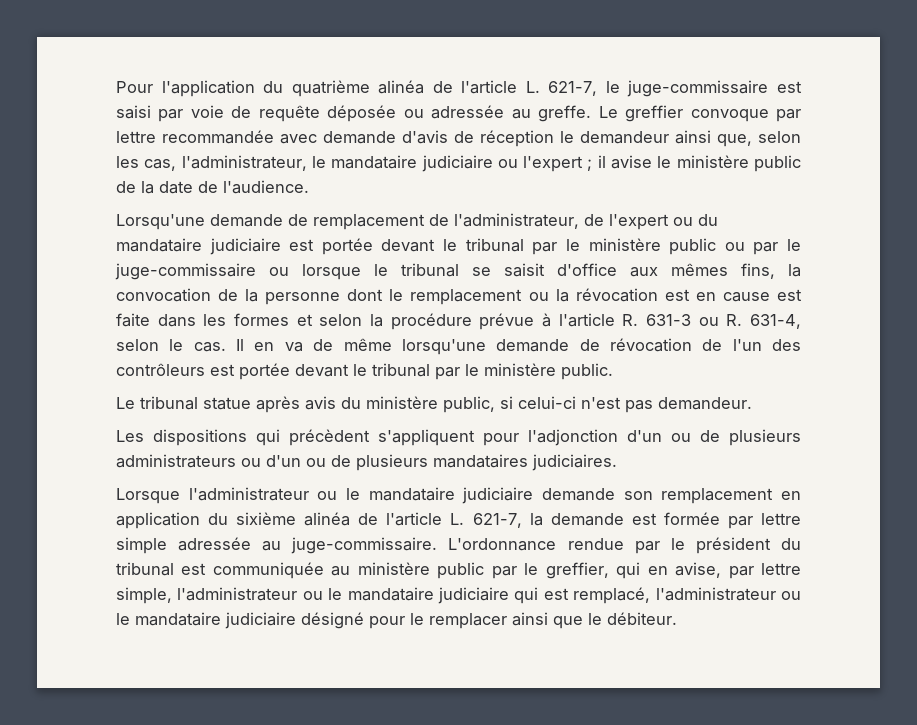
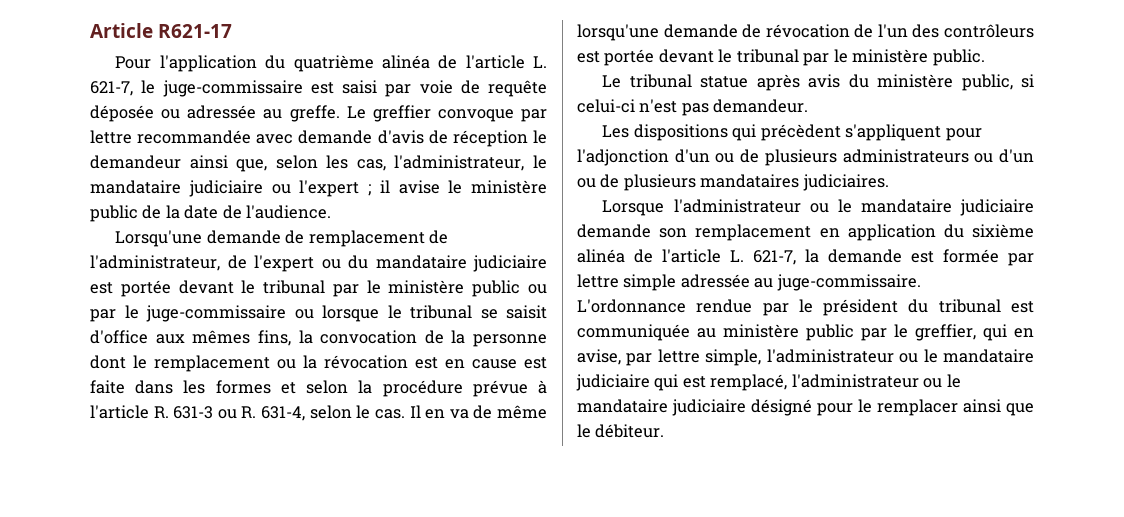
(116, 87) none -> [90,23,233,38] Article R621-17 //

